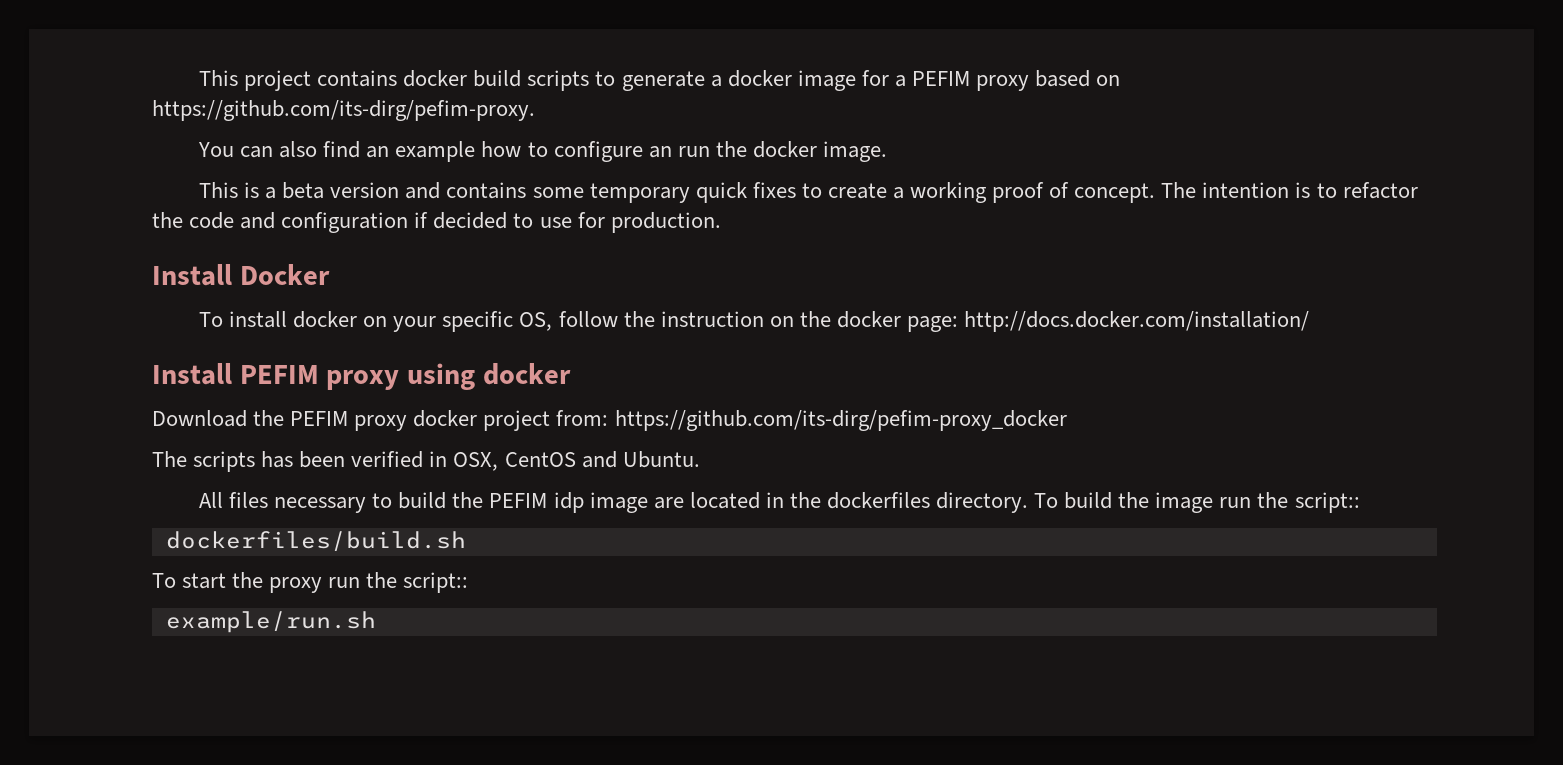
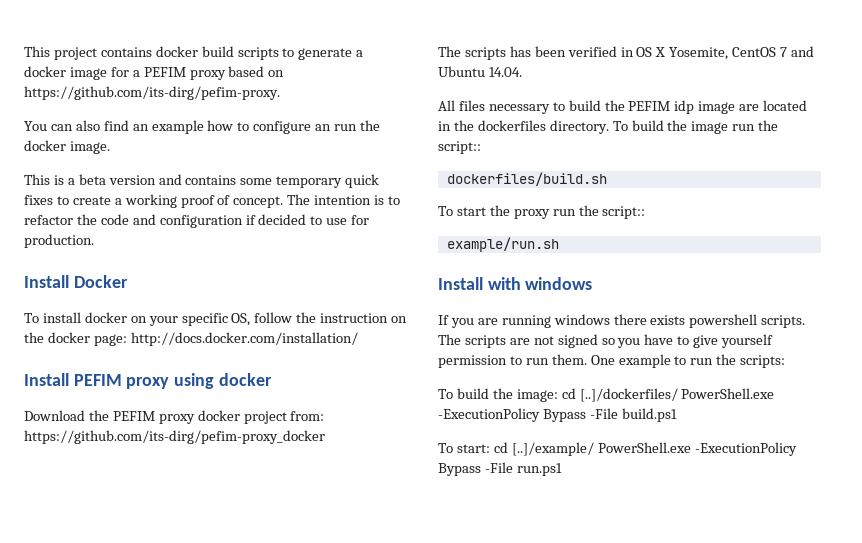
[453,451,700,471] OSX, CentOS and Ubuntu. -> [636,46,815,60] [438,66,522,77] OS X Yosemite, CentOS 7 and Ubuntu 14.04.
(376, 622) none -> [438,277,593,290] [438,314,806,328] [438,334,774,348] [438,354,786,368] [438,388,775,402] [438,408,677,422] [438,442,797,456] [438,462,562,476] // Install with windows // If you are running windows there exists powershell scripts. The scripts are not signed so you have to give yourself permission to run them. One example to run the scripts: // To build the image: cd [..]/dockerfiles/ PowerShell.exe -ExecutionPolicy Bypass -File build.ps1 // To start: cd [..]/example/ PowerShell.exe -ExecutionPolicy Bypass -File run.ps1

